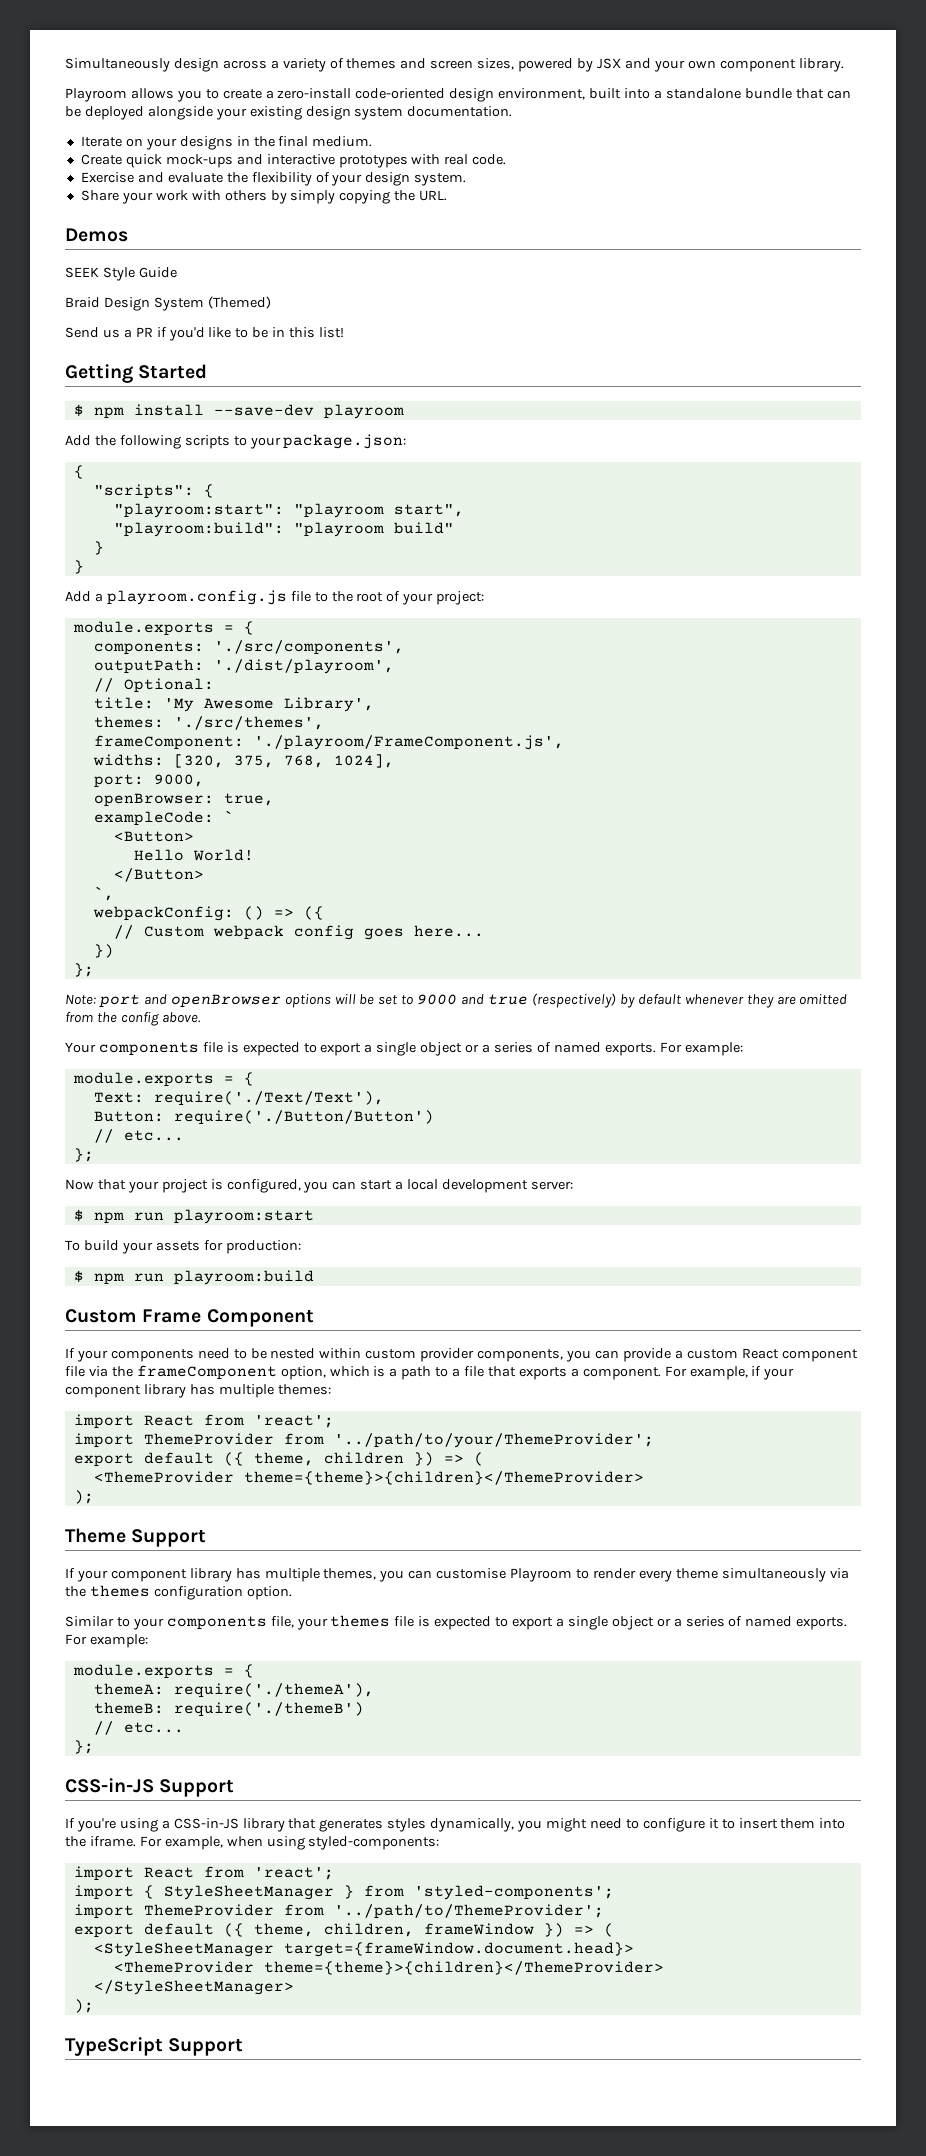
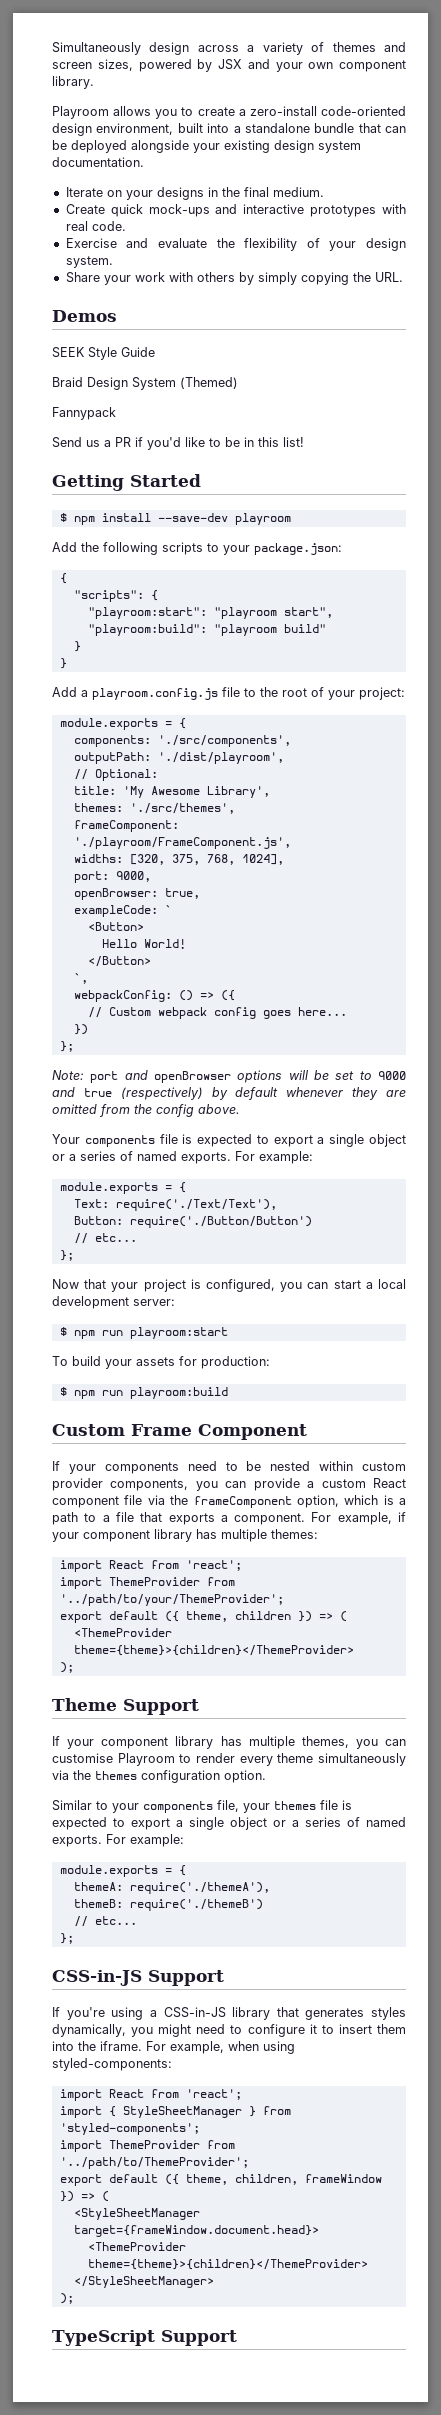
(271, 302) none -> [52,407,116,420] // Fannypack

